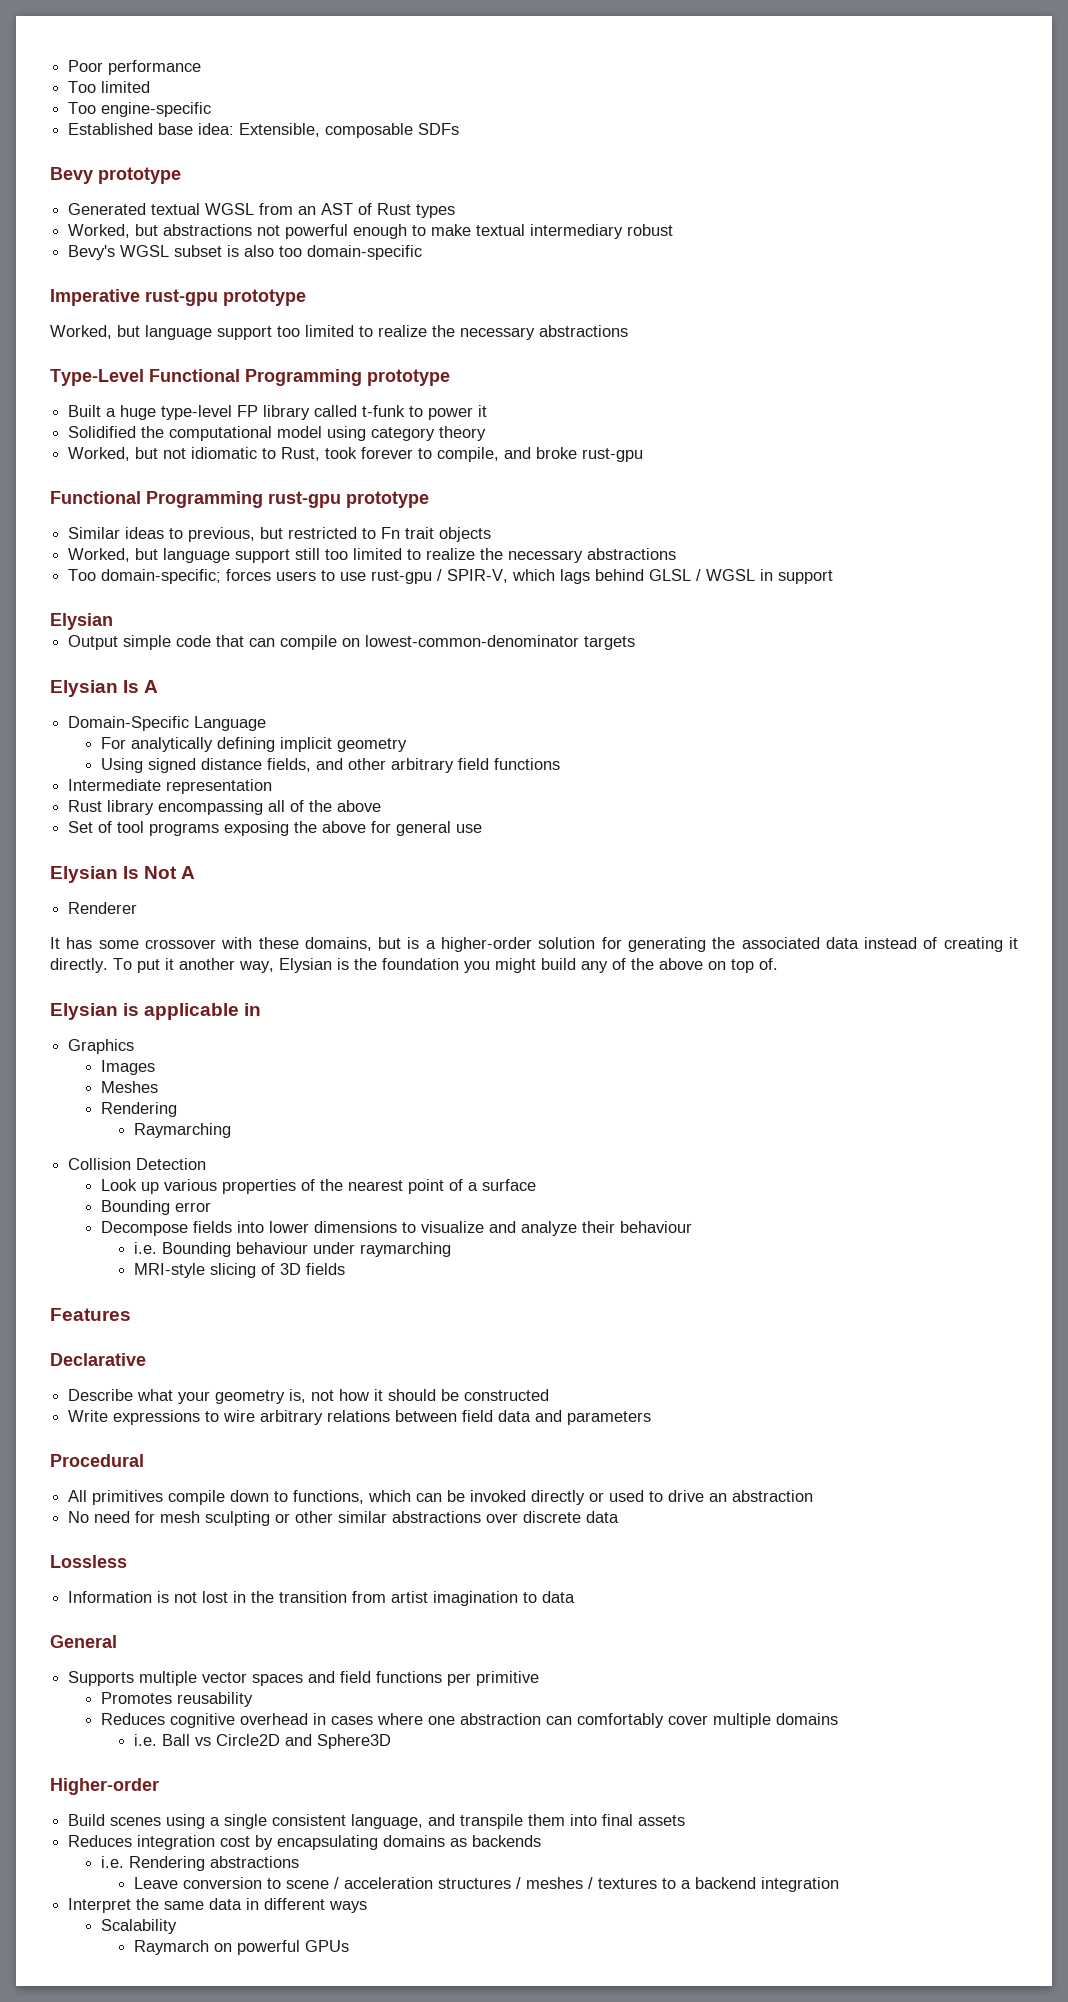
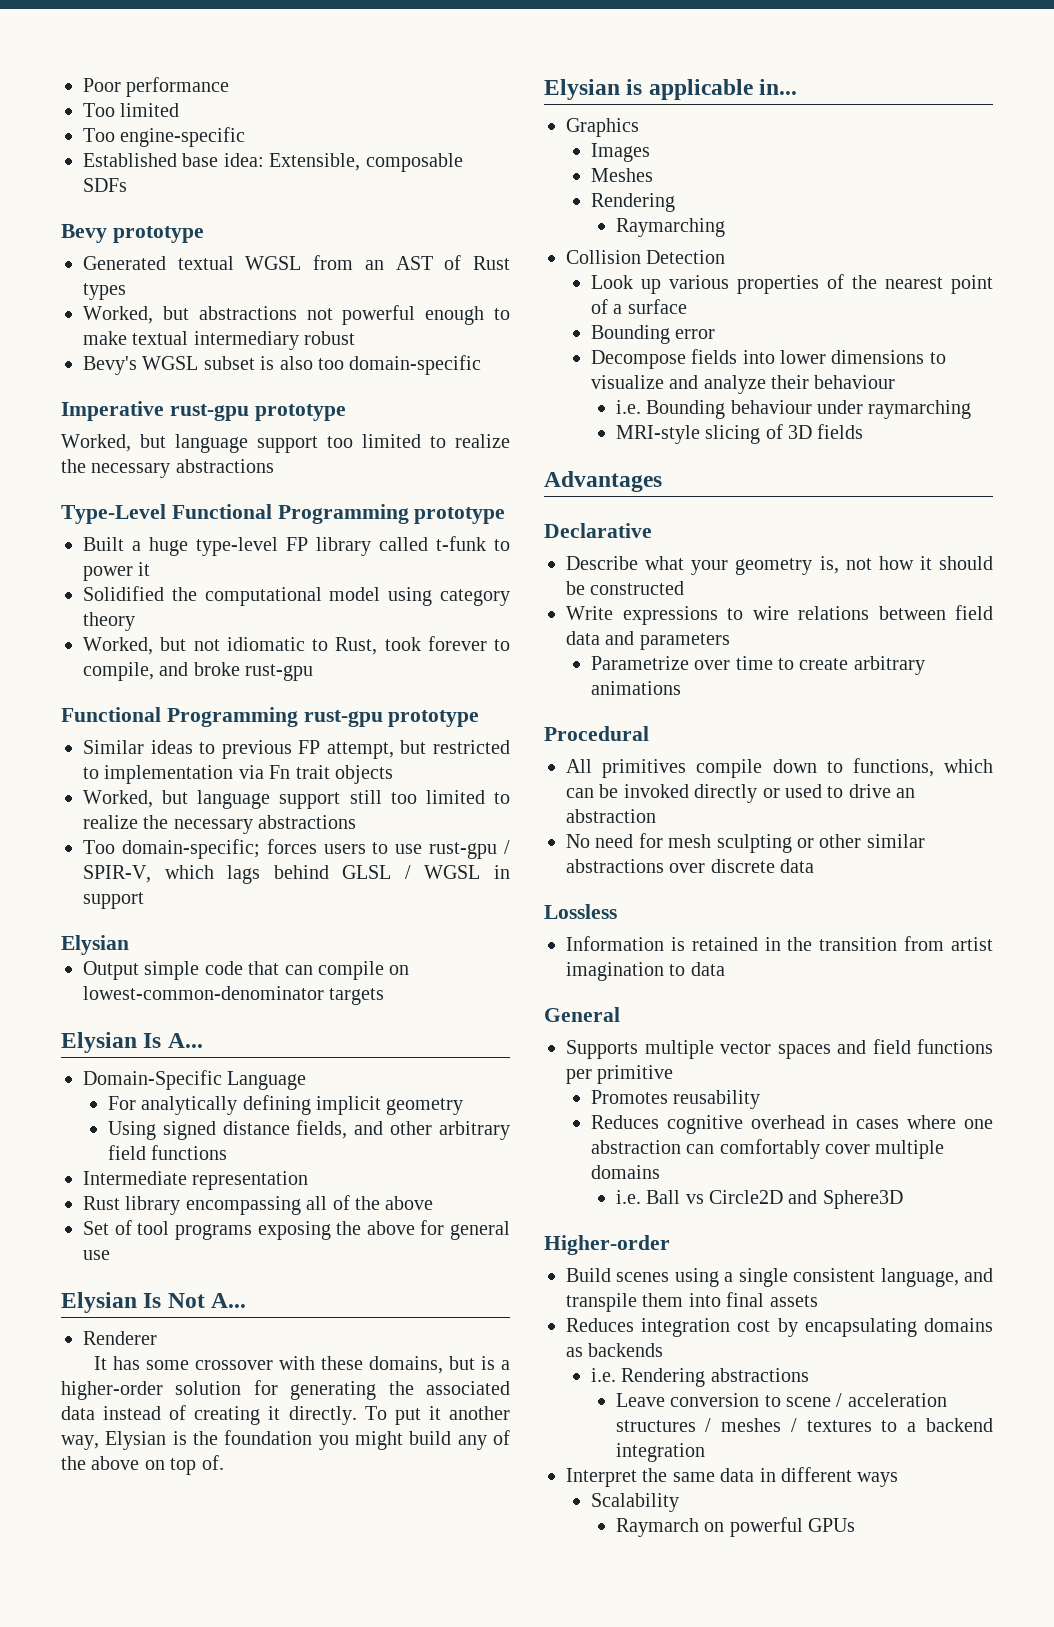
[188,527,256,542] previous, -> [221,740,394,759] previous FP attempt,
(377, 533) none -> [104,765,264,784] implementation via
[144,680,159,693] A -> [167,1033,203,1048] A...
[181,866,196,879] A -> [211,1293,247,1308] A...
[244,1003,262,1016] in -> [759,79,798,95] in...
[50,1308,131,1321] Features -> [544,471,662,492] Advantages
[260,1410,324,1425] arbitrary -> (789, 613) none
(652, 1418) none -> [590,656,925,675] [590,681,681,695] // Parametrize over time to create arbitrary animations
[174,1591,229,1603] not lost -> [691,937,758,951] retained

